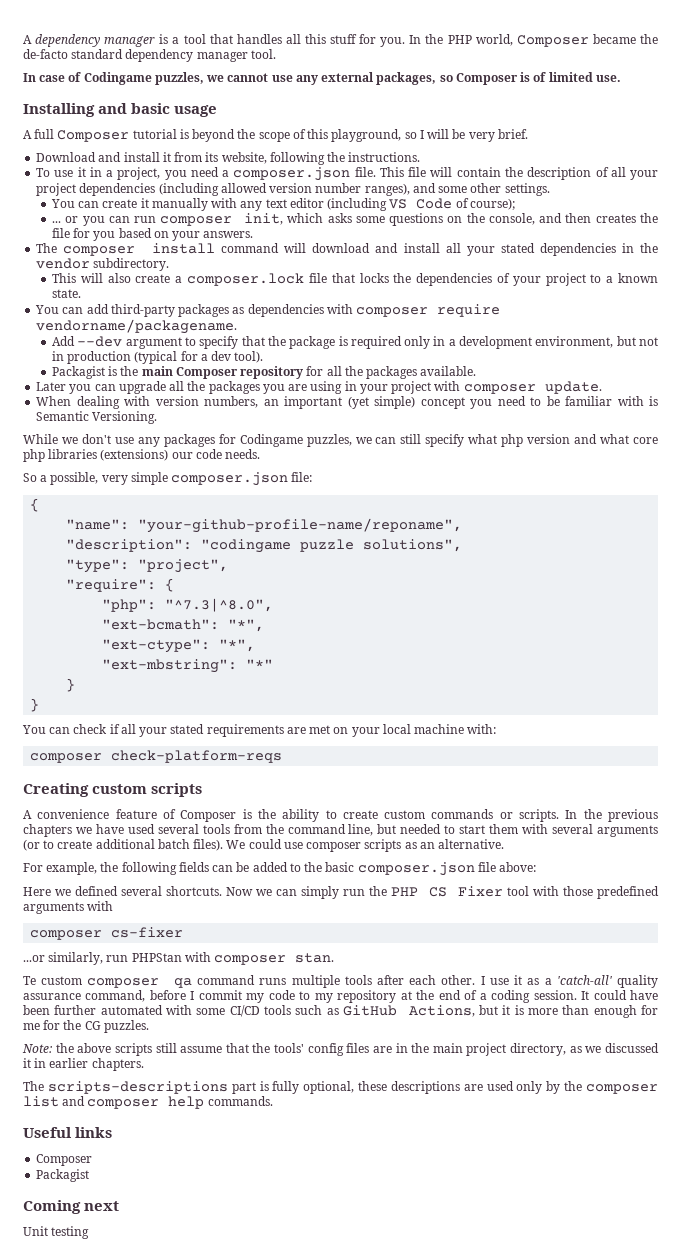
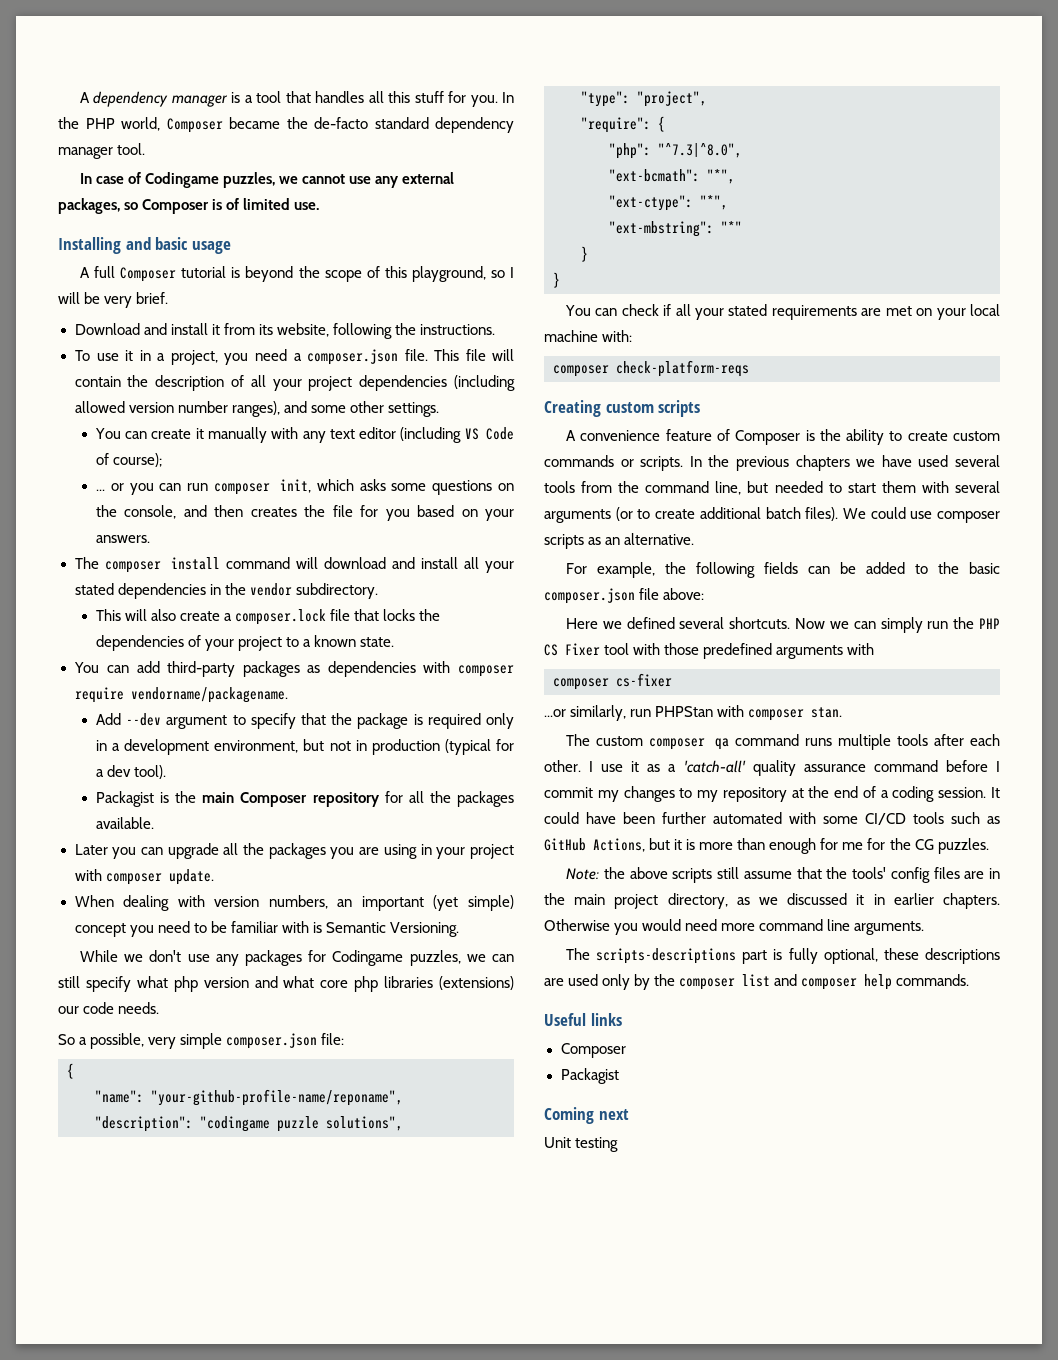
[23,976,36,985] Te -> [565,734,590,746] The
[85,990,146,1002] command, -> [873,760,938,772] command
[268,990,295,1000] code -> [623,786,675,802] changes
(144, 1064) none -> [544,919,925,935] Otherwise you would need more command line arguments.

